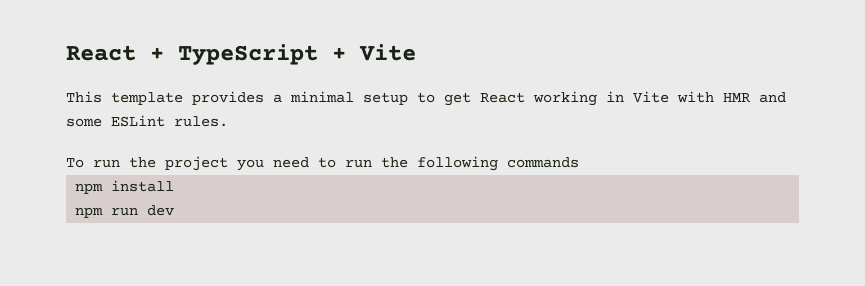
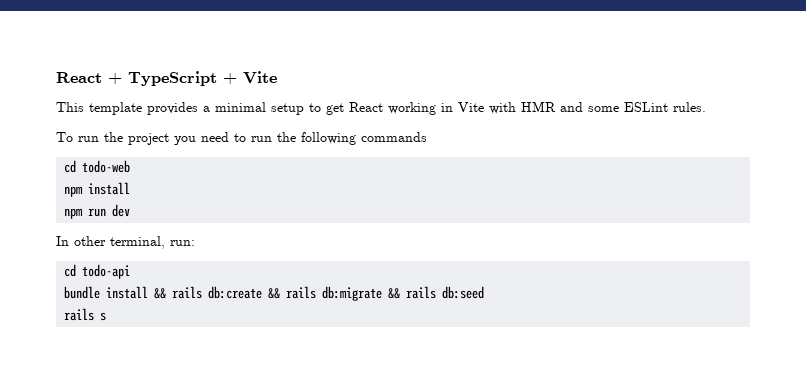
(579, 162) none -> [64,160,131,173] // cd todo-web
(175, 210) none -> [56,236,195,249] [64,264,131,279] [64,286,485,301] [64,308,107,321] // In other terminal, run: // cd todo-api // bundle install && rails db:create && rails db:migrate && rails db:seed // rails s

